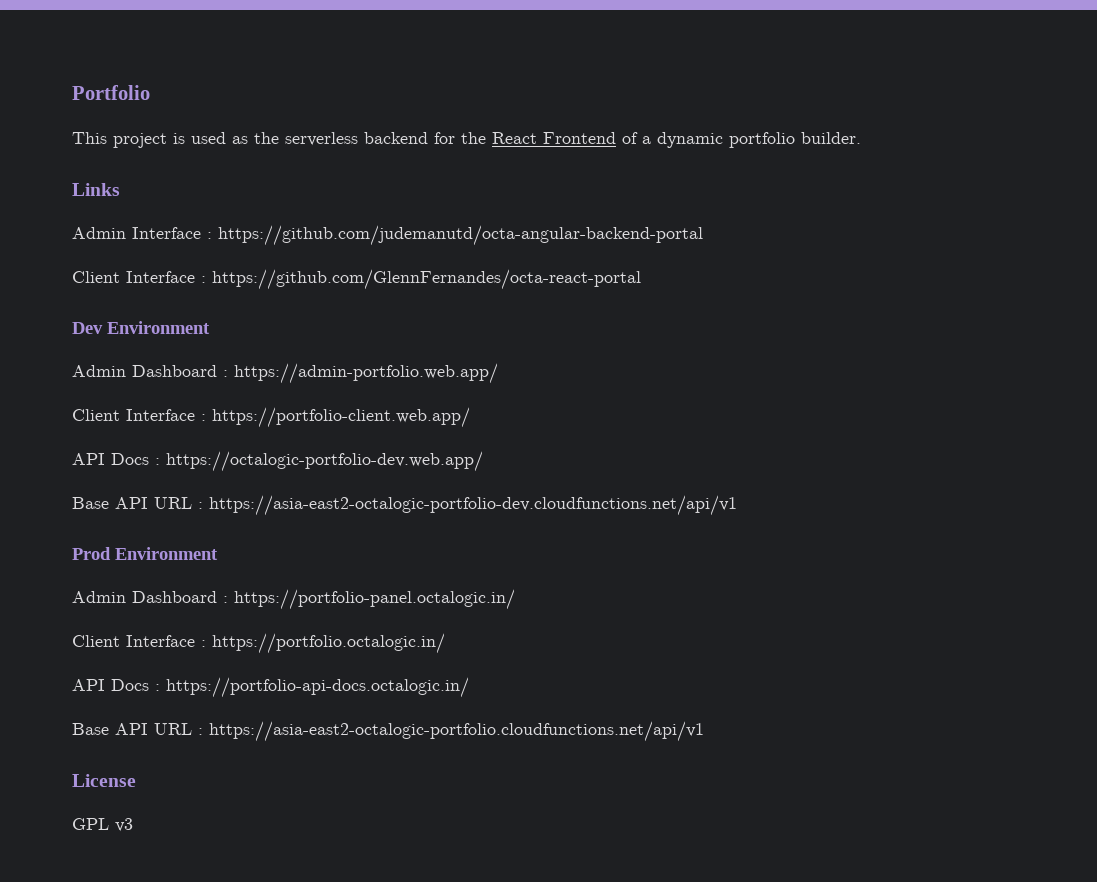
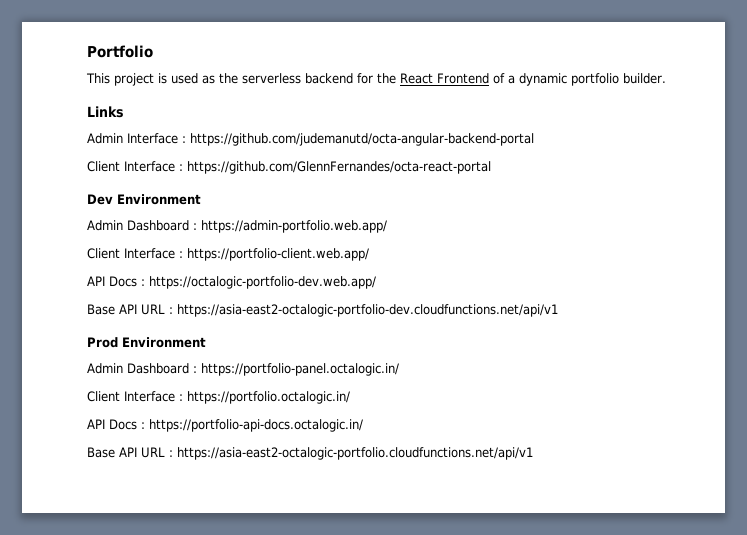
[72,774,136,787] [72,818,133,832] // License // GPL v3 -> (533, 453) none

